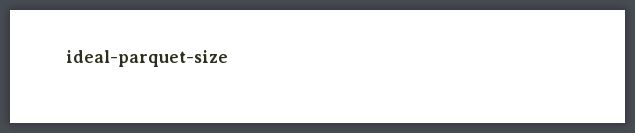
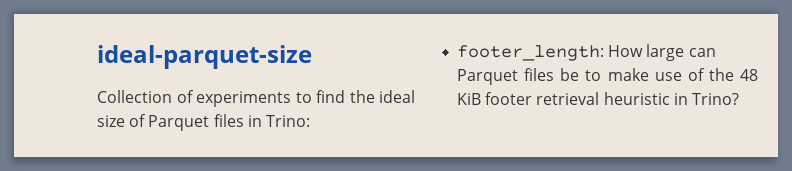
(228, 58) none -> [97,90,415,107] [97,114,310,131] [457,44,716,61] [457,68,758,85] [457,92,739,105] // Collection of experiments to find the ideal size of Parquet files in Trino: // footer_length: How large can Parquet files be to make use of the 48 KiB footer retrieval heuristic in Trino?

